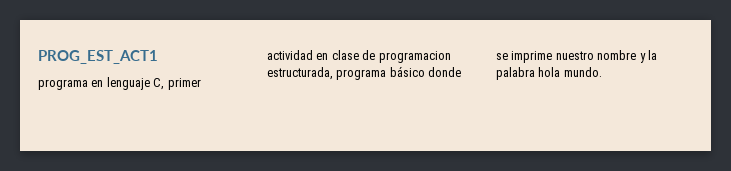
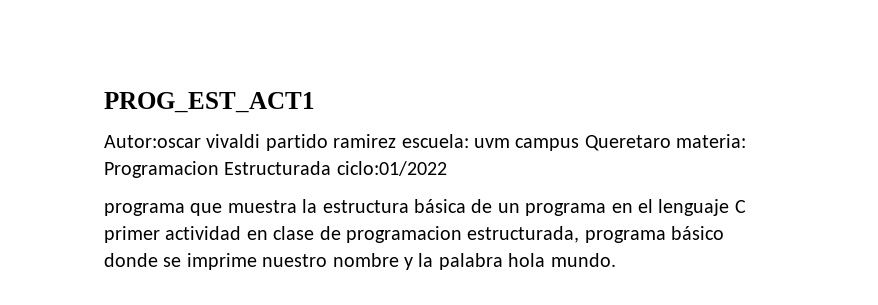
[38,77,165,90] programa en lenguaje C, -> [104,134,747,151] [104,161,447,178] [104,199,746,216] Autor:oscar vivaldi partido ramirez escuela: uvm campus Queretaro materia: Programacion Estructurada ciclo:01/2022 // programa que muestra la estructura básica de un programa en el lenguaje C

